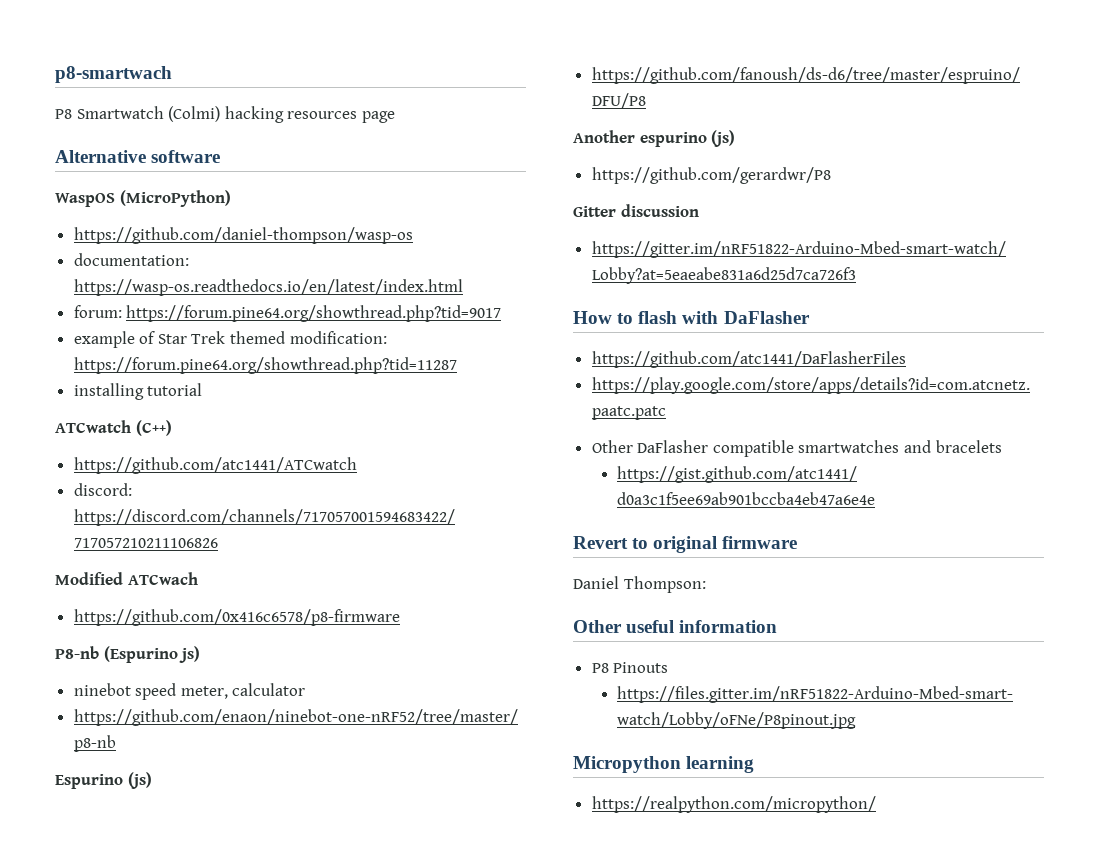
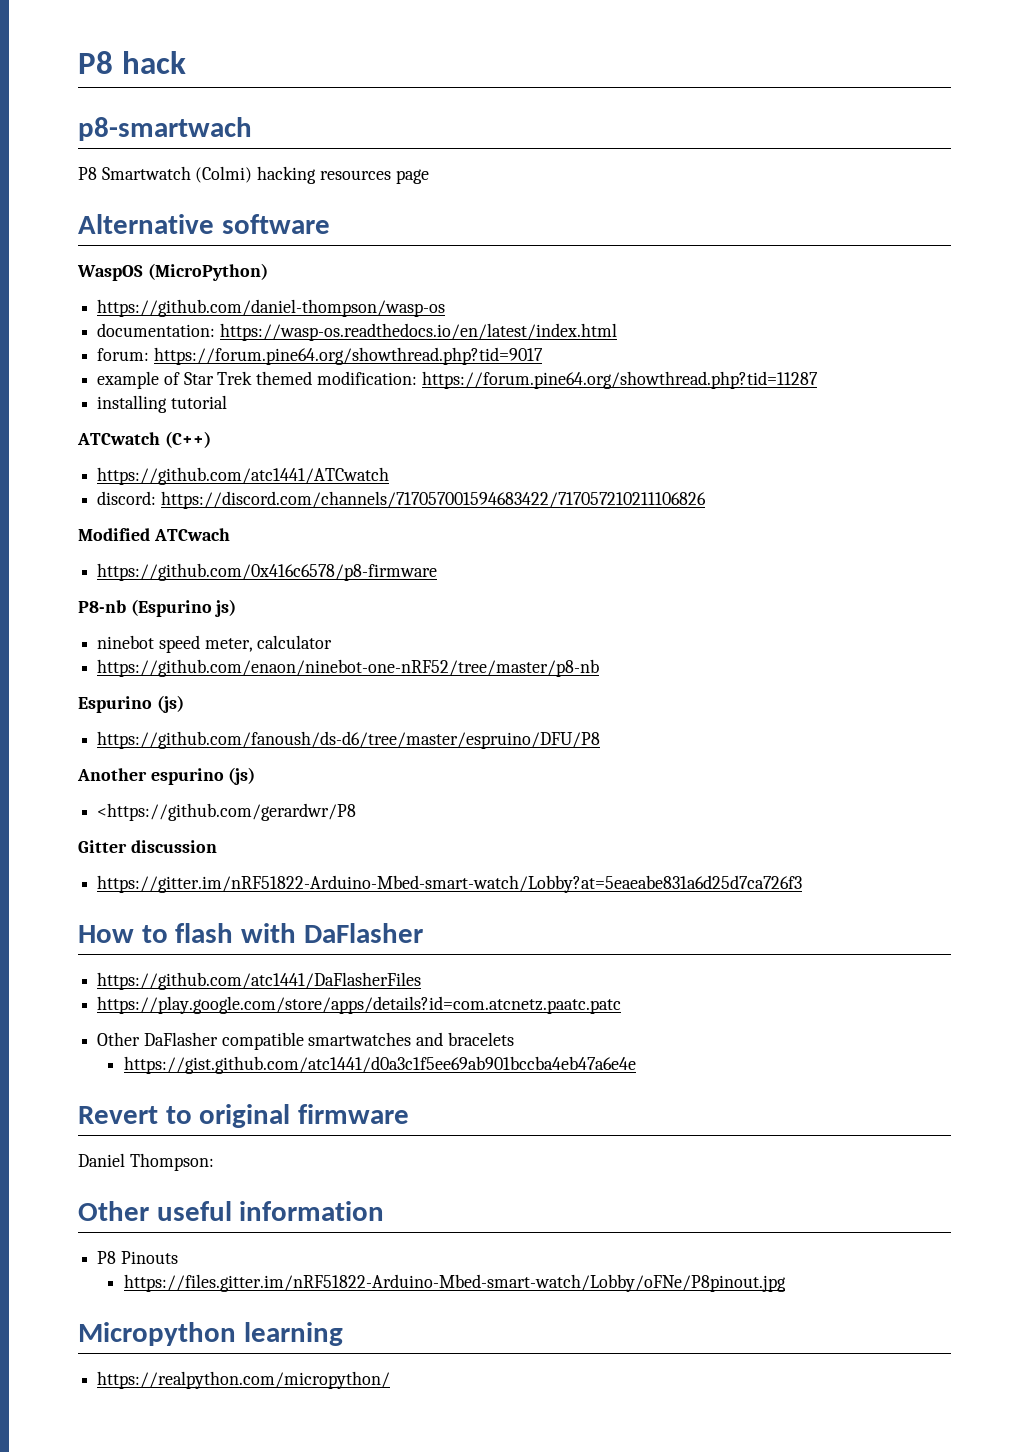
(55, 74) none -> [78,51,186,74] P8 hack //
[591,167,831,184] https://github.com/gerardwr/P8 -> [97,803,357,821] <https://github.com/gerardwr/P8

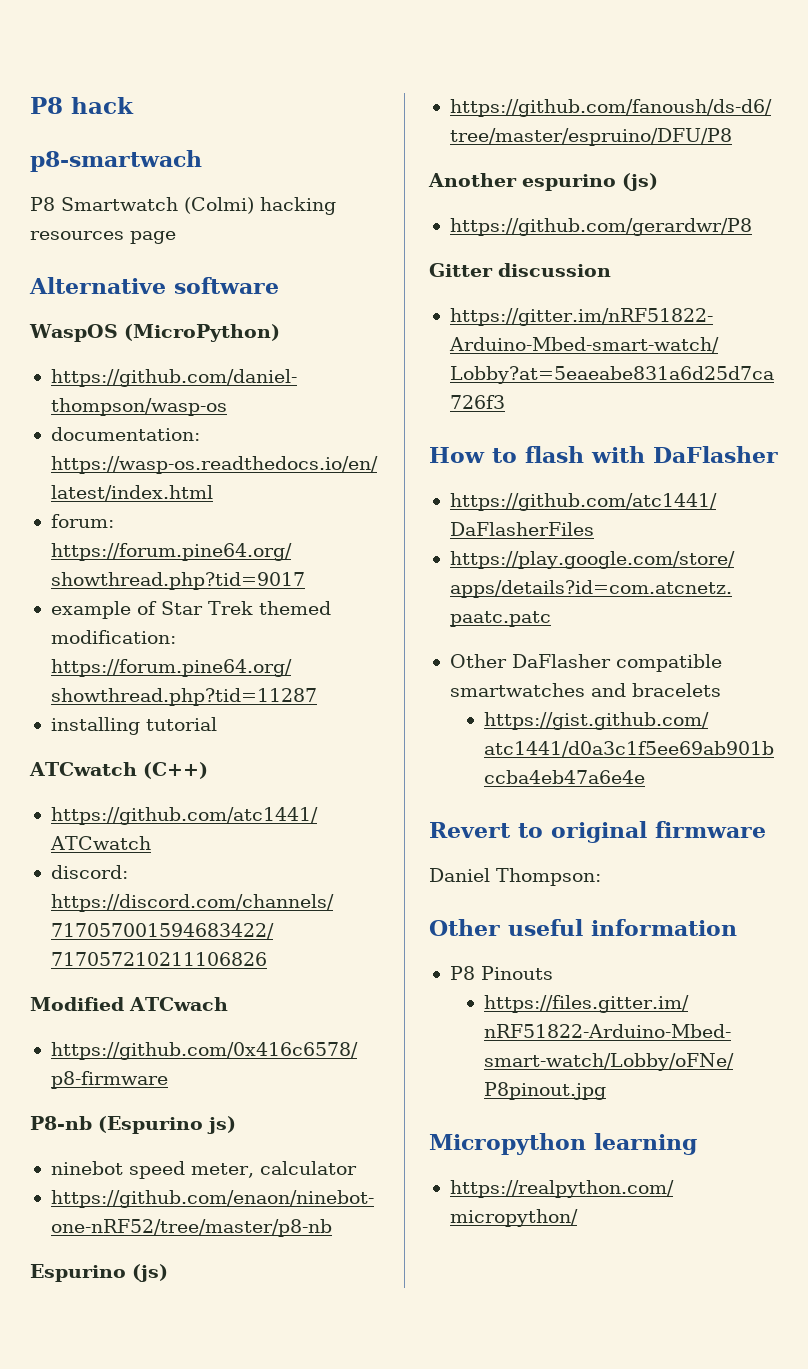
[97,803,357,821] <https://github.com/gerardwr/P8 -> [449,218,752,236] https://github.com/gerardwr/P8

